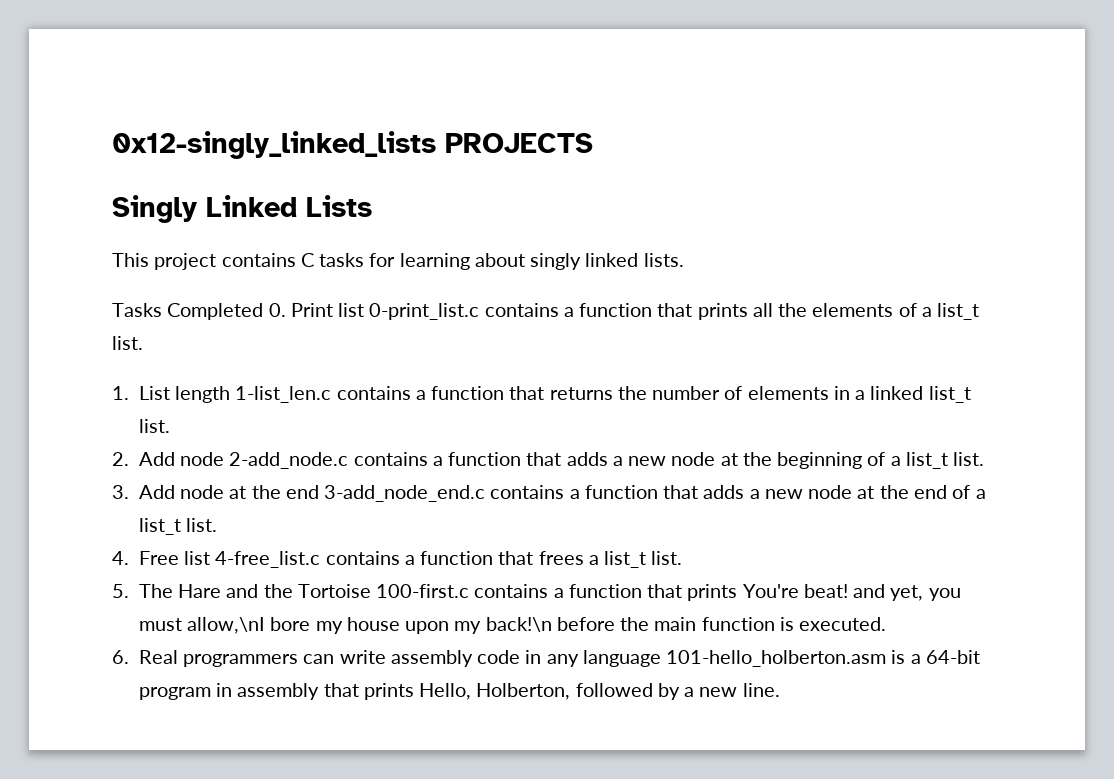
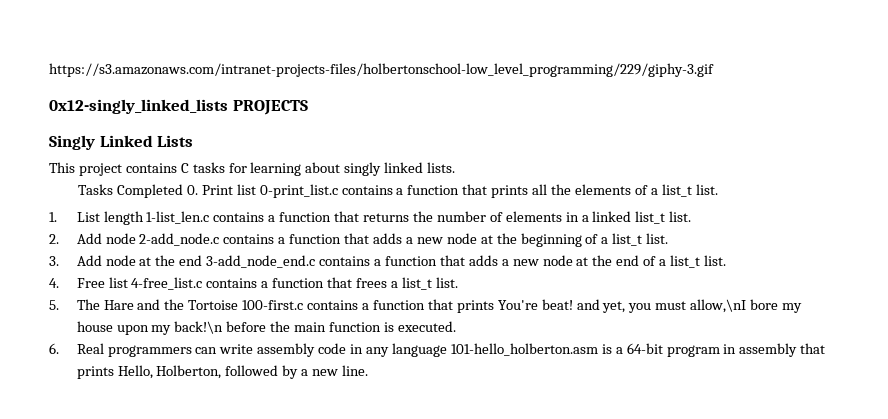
(112, 145) none -> [49,63,714,77] https://s3.amazonaws.com/intranet-projects-files/holbertonschool-low_level_programming/229/giphy-3.gif //

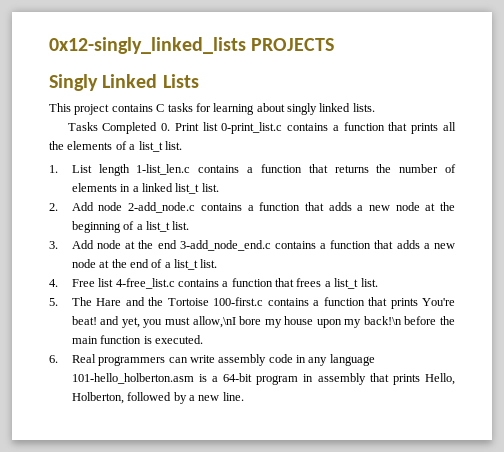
[49,63,714,77] https://s3.amazonaws.com/intranet-projects-files/holbertonschool-low_level_programming/229/giphy-3.gif // -> (49, 45) none

